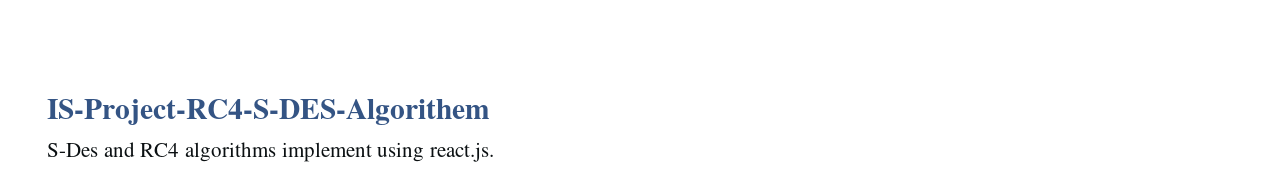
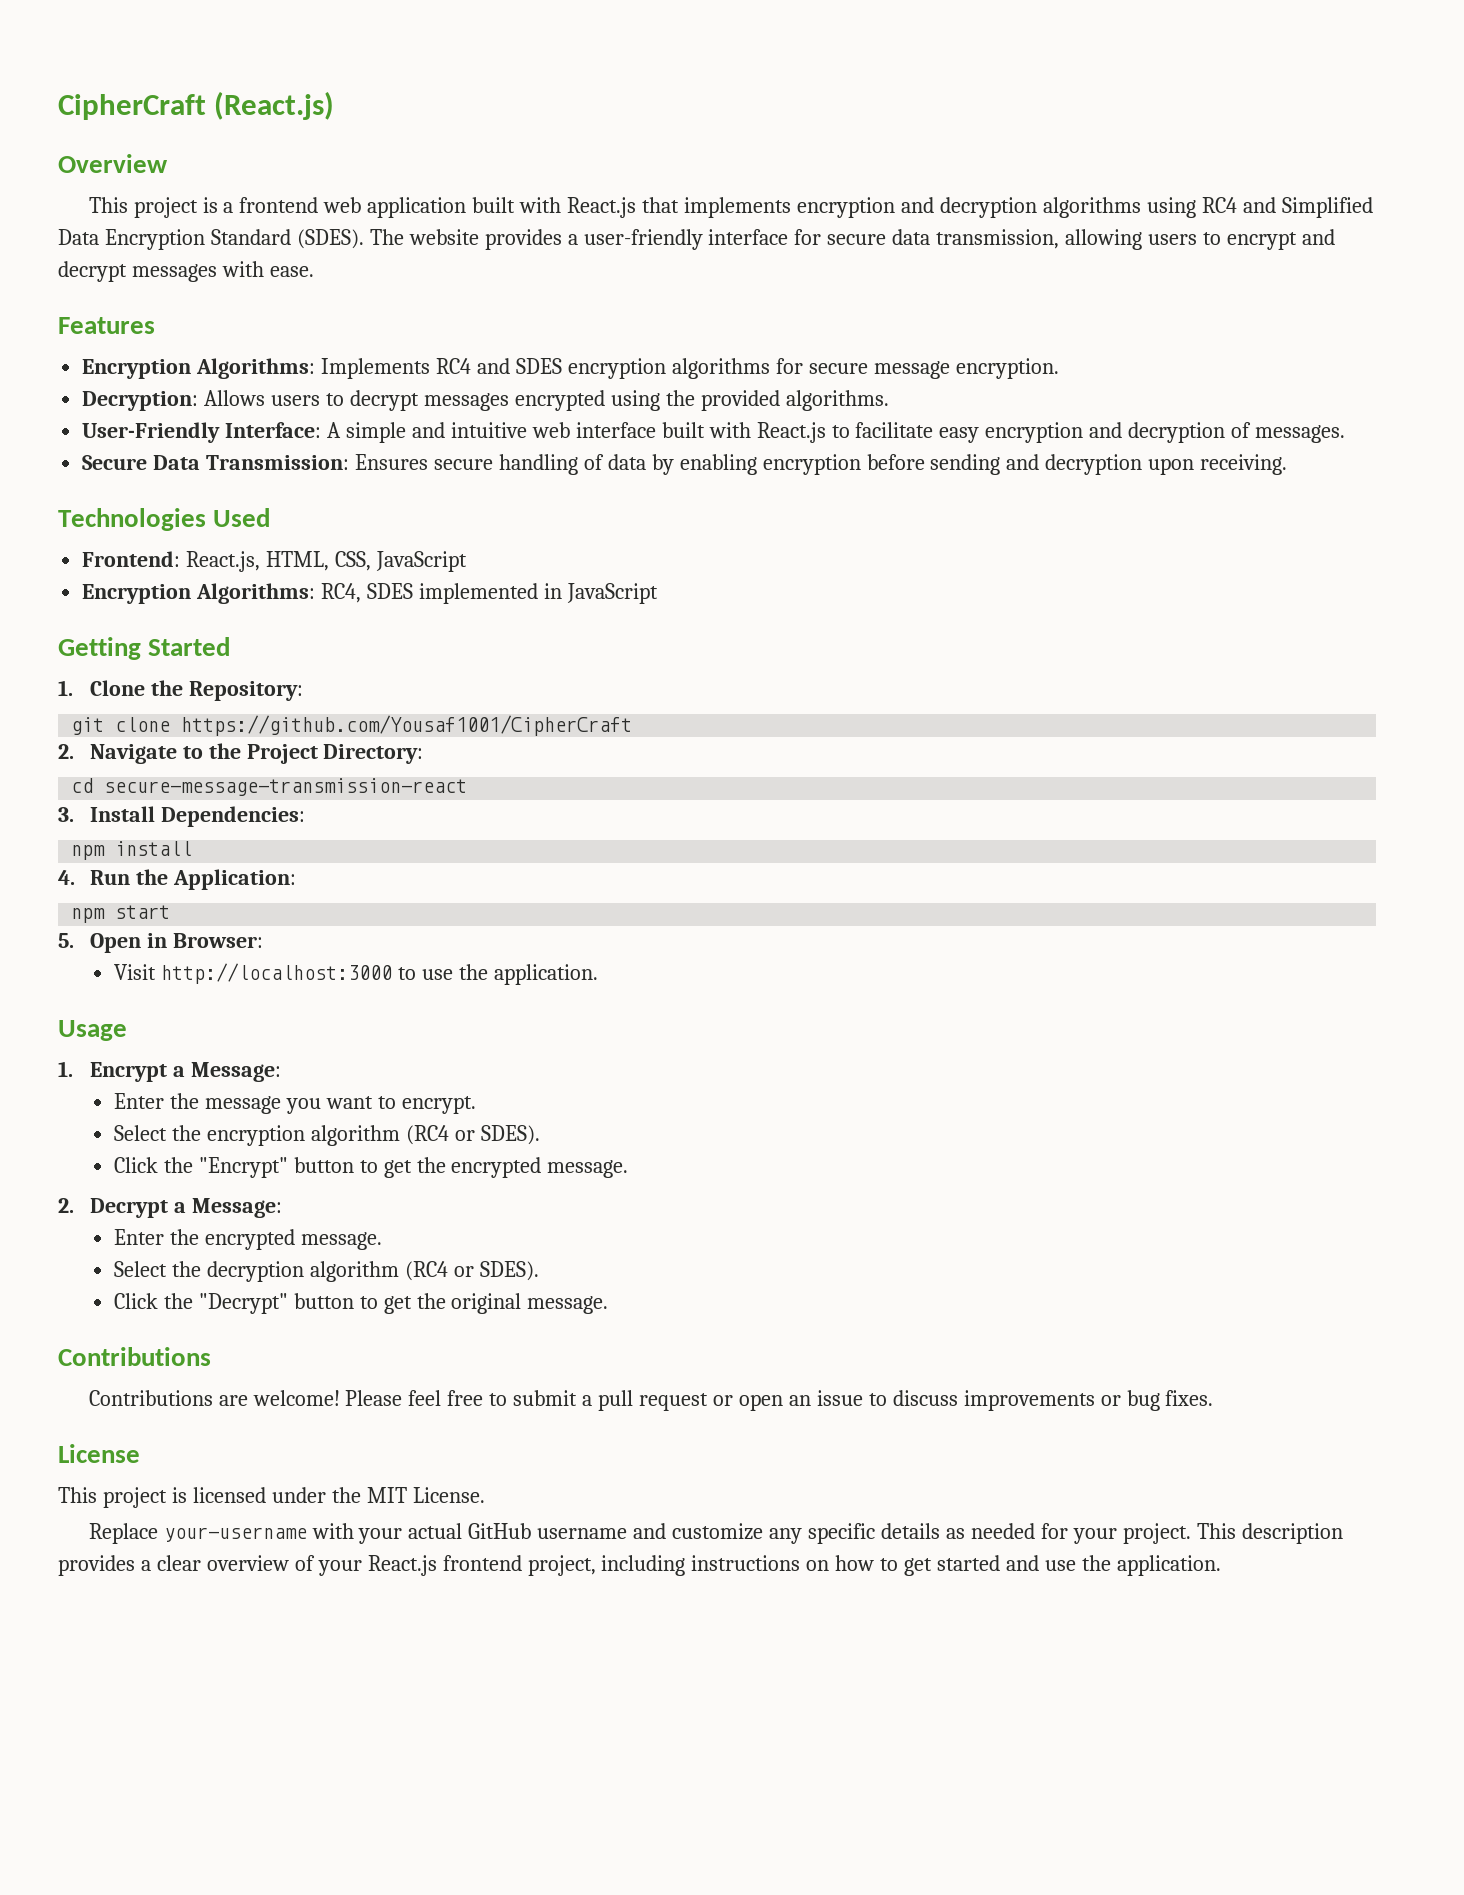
[47,99,490,125] [47,142,495,162] IS-Project-RC4-S-DES-Algorithem // S-Des and RC4 algorithms implement using react.js. -> [58,91,335,120] [58,154,168,173] [88,197,1373,218] [58,229,1335,250] [58,261,314,282] [58,317,155,334] [82,358,1059,379] [82,390,889,411] [82,422,1346,443] [82,454,1288,475] [58,508,271,531] [82,551,467,572] [82,583,658,604] [58,637,231,660] [58,680,303,701] [71,715,633,736] [58,743,424,764] [71,778,468,796] [58,806,305,827] [71,841,193,860] [58,869,296,890] [71,905,171,923] [58,933,263,953] [113,963,598,985] [58,1020,127,1041] [58,1061,281,1082] [113,1093,476,1114] [113,1125,540,1146] [113,1157,629,1178] [58,1198,282,1218] [113,1229,382,1250] [113,1261,539,1282] [113,1293,609,1314] [58,1347,211,1366] [88,1390,1214,1411] [58,1444,140,1463] [58,1487,485,1508] [88,1523,1343,1544] [58,1555,1221,1576] CipherCraft (React.js) // Overview // This project is a frontend web application built with React.js that implements encryption and decryption algorithms using RC4 and Simplified Data Encryption Standard (SDES). The website provides a user-friendly interface for secure data transmission, allowing users to encrypt and decrypt messages with ease. // Features // Encryption Algorithms: Implements RC4 and SDES encryption algorithms for secure message encryption. // Decryption: Allows users to decrypt messages encrypted using the provided algorithms. // User-Friendly Interface: A simple and intuitive web interface built with React.js to facilitate easy encryption and decryption of messages. // Secure Data Transmission: Ensures secure handling of data by enabling encryption before sending and decryption upon receiving. // Technologies Used // Frontend: React.js, HTML, CSS, JavaScript // Encryption Algorithms: RC4, SDES implemented in JavaScript // Getting Started // 1. Clone the Repository: // git clone https://github.com/Yousaf1001/CipherCraft // 2. Navigate to the Project Directory: // cd secure-message-transmission-react // 3. Install Dependencies: // npm install // 4. Run the Application: // npm start // 5. Open in Browser: // Visit http://localhost:3000 to use the application. // Usage // 1. Encrypt a Message: // Enter the message you want to encrypt. // Select the encryption algorithm (RC4 or SDES). // Click the "Encrypt" button to get the encrypted message. // 2. Decrypt a Message: // Enter the encrypted message. // Select the decryption algorithm (RC4 or SDES). // Click the "Decrypt" button to get the original message. // Contributions // Contributions are welcome! Please feel free to submit a pull request or open an issue to discuss improvements or bug fixes. // License // This project is licensed under the MIT License. // Replace your-username with your actual GitHub username and customize any specific details as needed for your project. This description provides a clear overview of your React.js frontend project, including instructions on how to get started and use the application.

